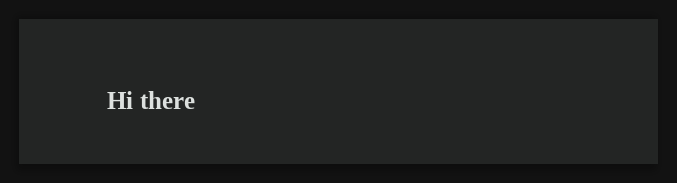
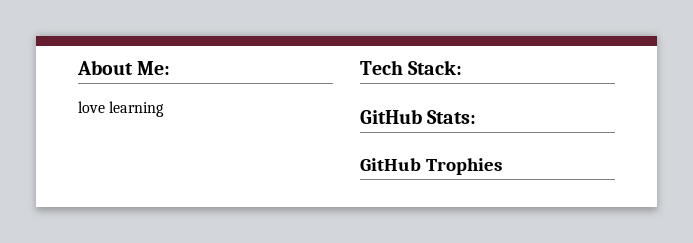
[107,91,195,109] Hi there -> [77,60,171,75] [78,101,165,117] [360,60,463,75] [360,109,477,124] [360,158,502,175] About Me: // love learning // Tech Stack: // GitHub Stats: // GitHub Trophies

